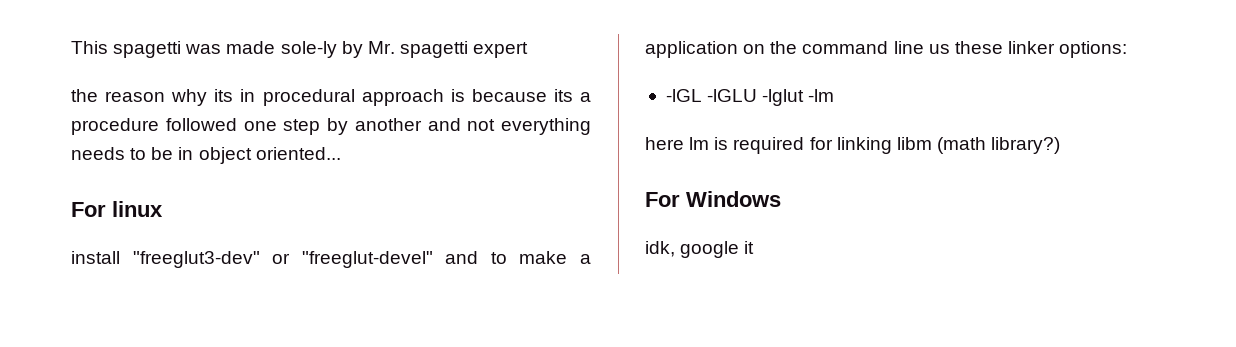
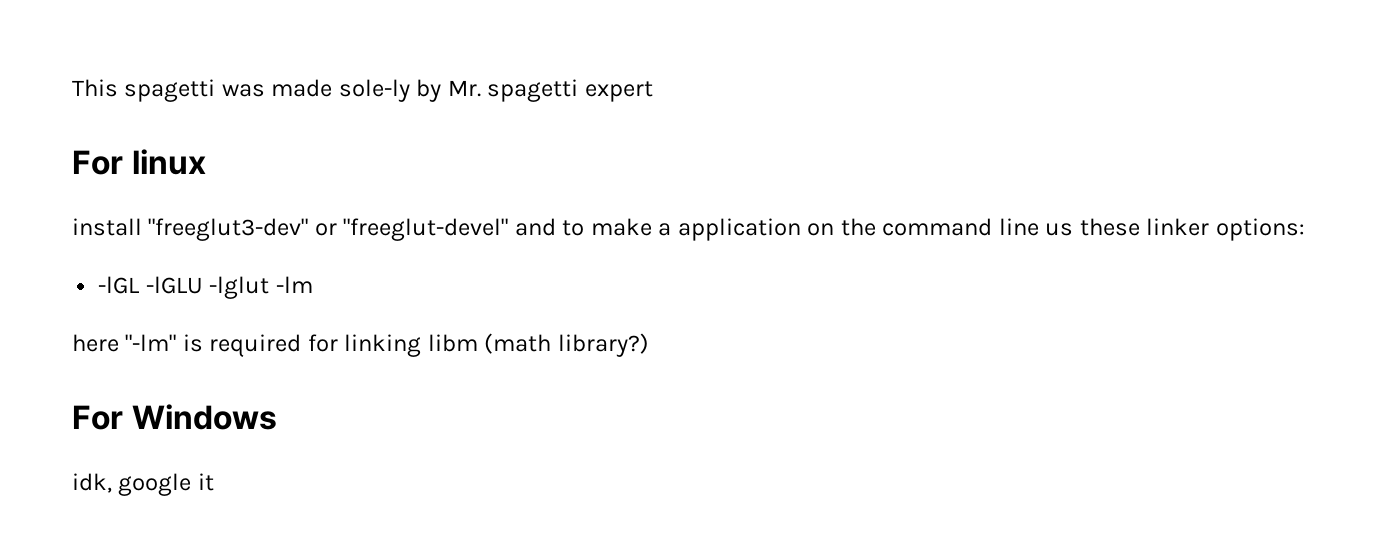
[71,89,592,106] [71,118,591,135] [71,147,341,164] // the reason why its in procedural approach is because its a procedure followed one step by another and not everything needs to be in object oriented... -> (653, 91) none
[689,137,710,150] lm -> [125,334,177,351] "-lm"

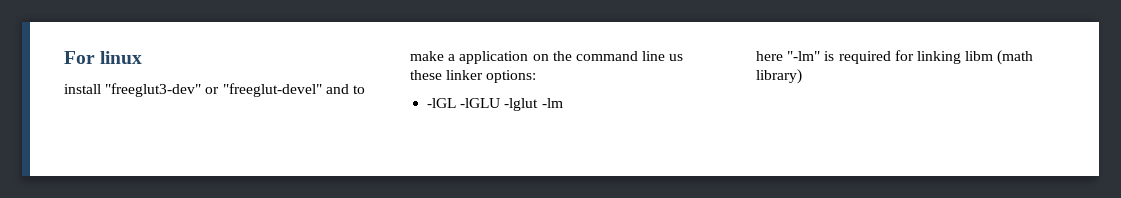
[72,79,653,102] This spagetti was made sole-ly by Mr. spagetti expert // -> (64, 57) none
[557,333,649,357] [72,404,277,430] [72,473,214,496] library?) // For Windows // idk, google it -> [756,69,802,84] library)

